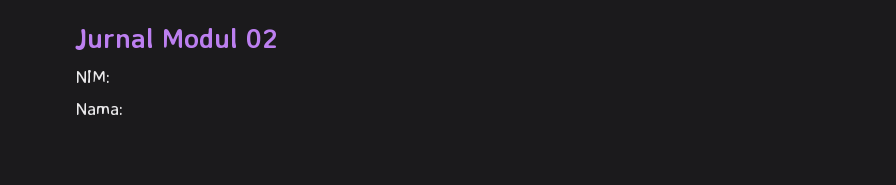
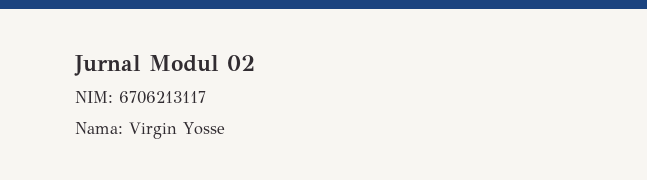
(110, 76) none -> [119,91,206,104] 6706213117
(123, 109) none -> [129,122,225,139] Virgin Yosse

